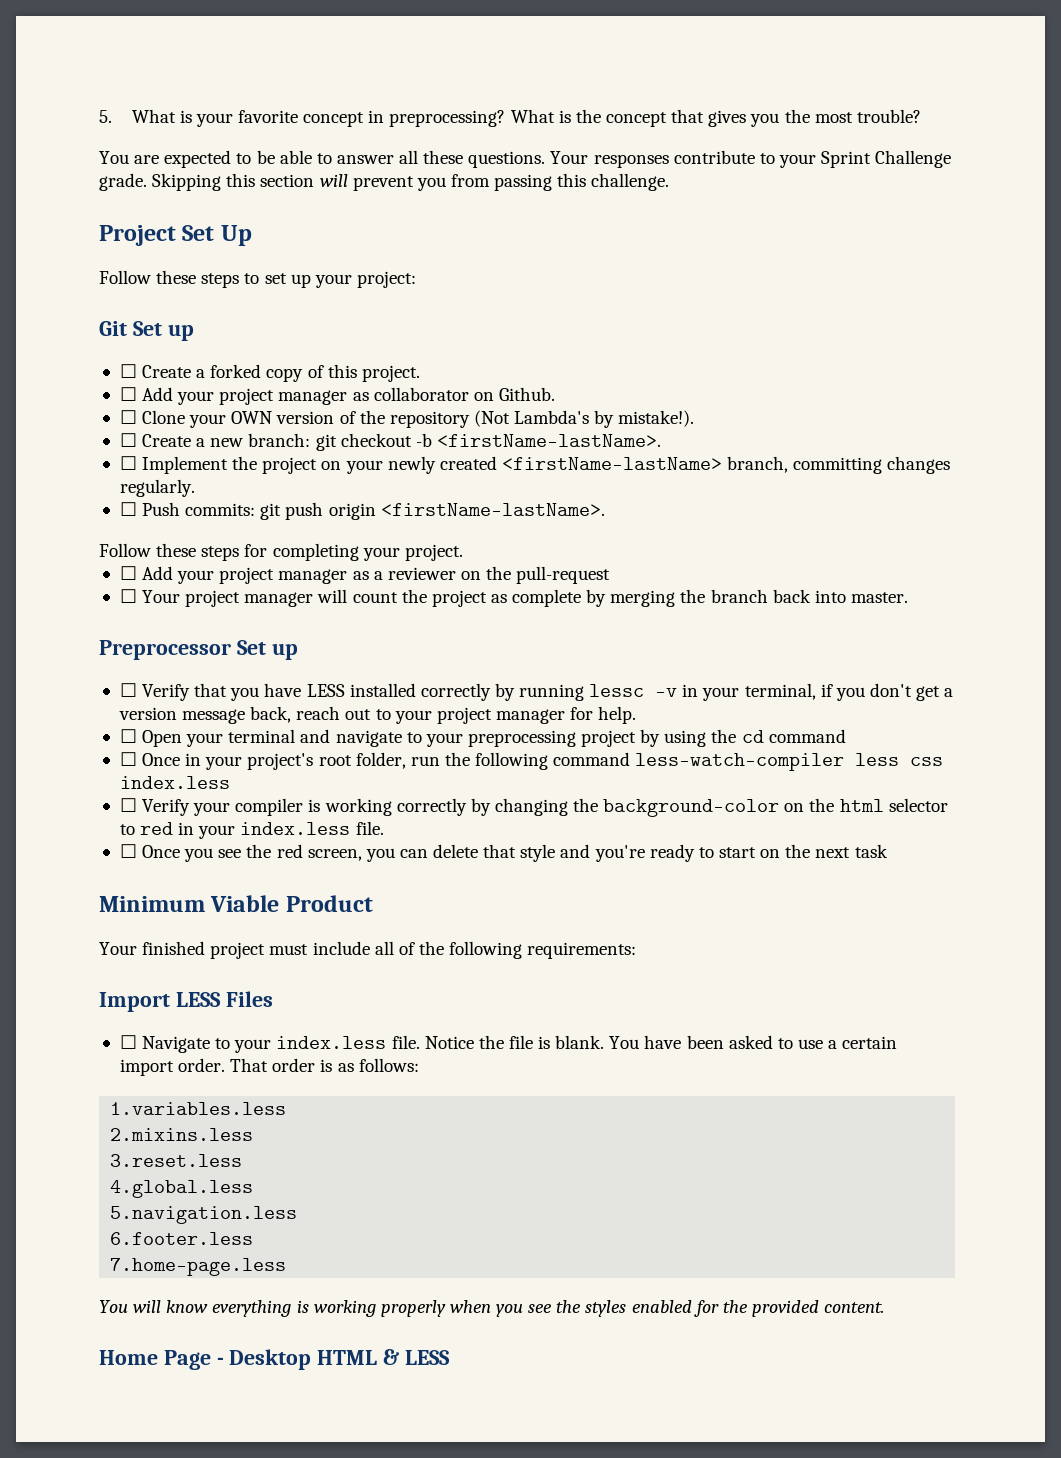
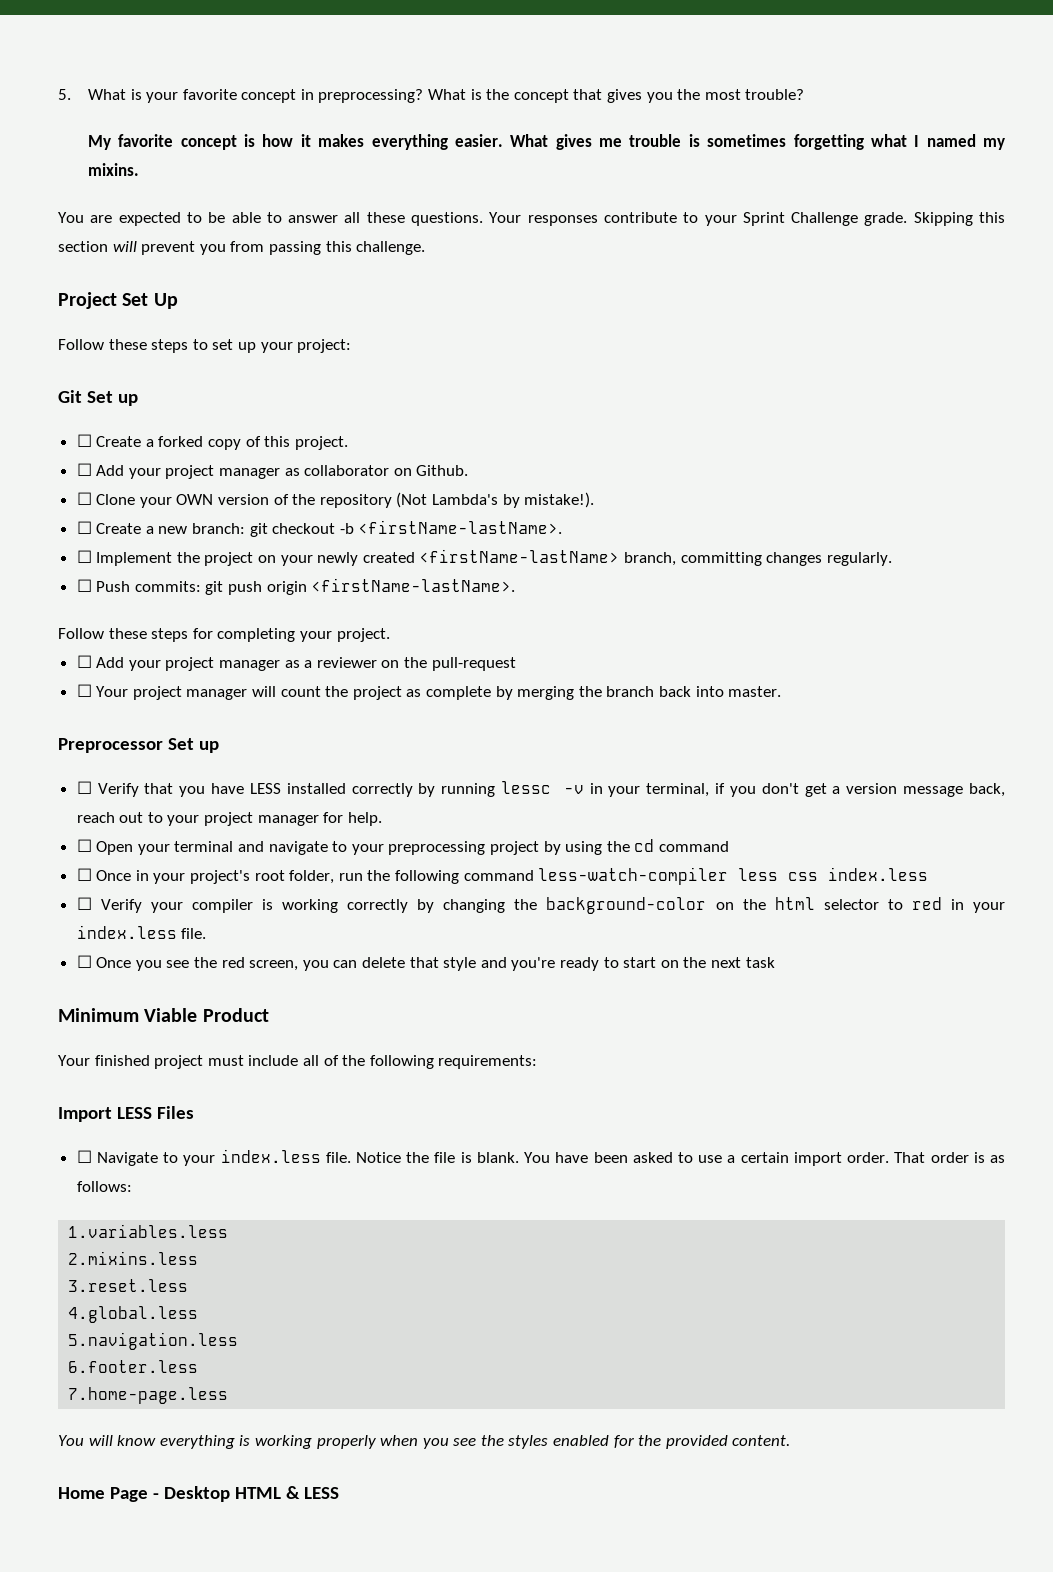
(921, 116) none -> [87,134,1006,150] [87,163,139,176] // My favorite concept is how it makes everything easier. What gives me trouble is sometimes forgetting what I named my mixins.

